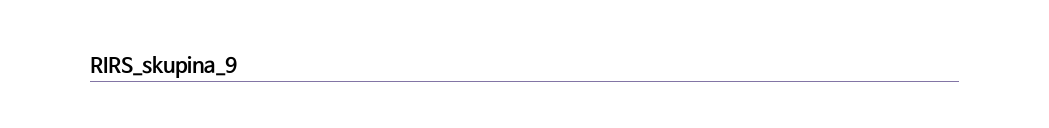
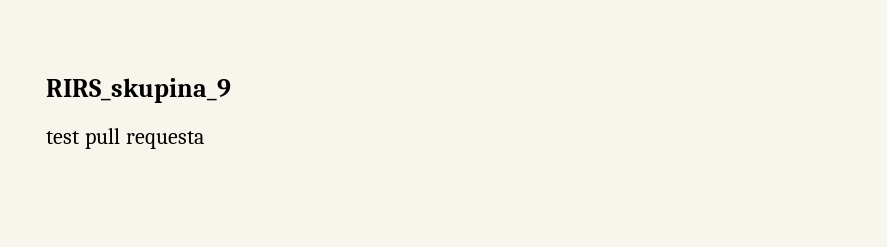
(237, 67) none -> [46,128,204,149] // test pull requesta

